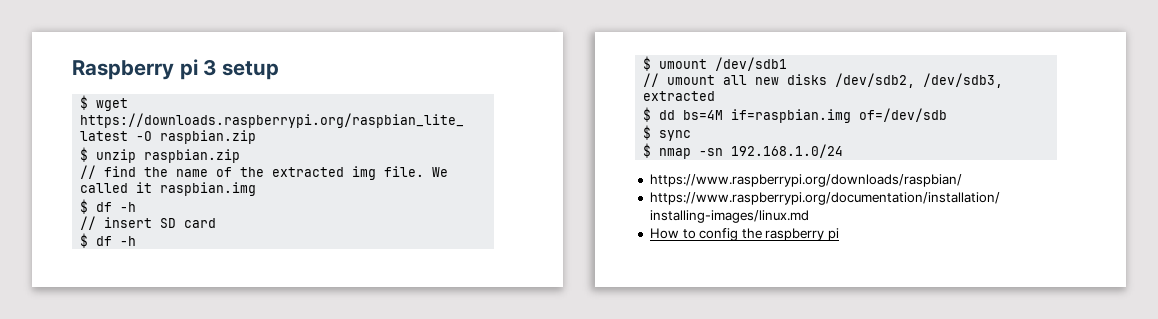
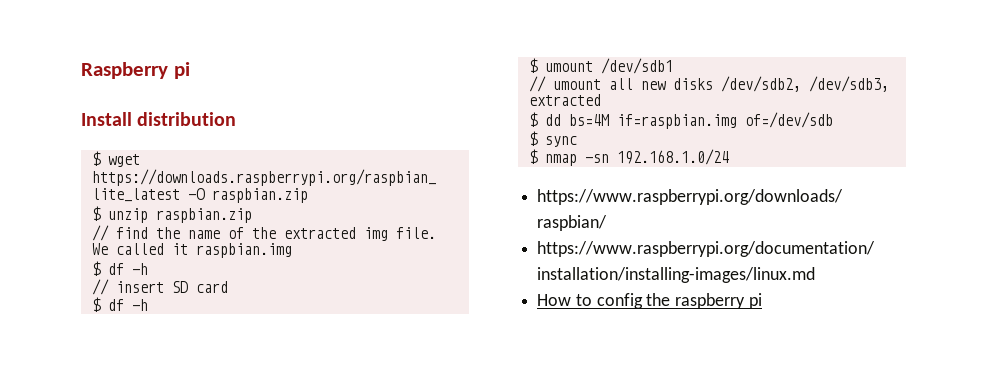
[203,59,280,80] 3 setup -> [81,112,237,126] // Install distribution

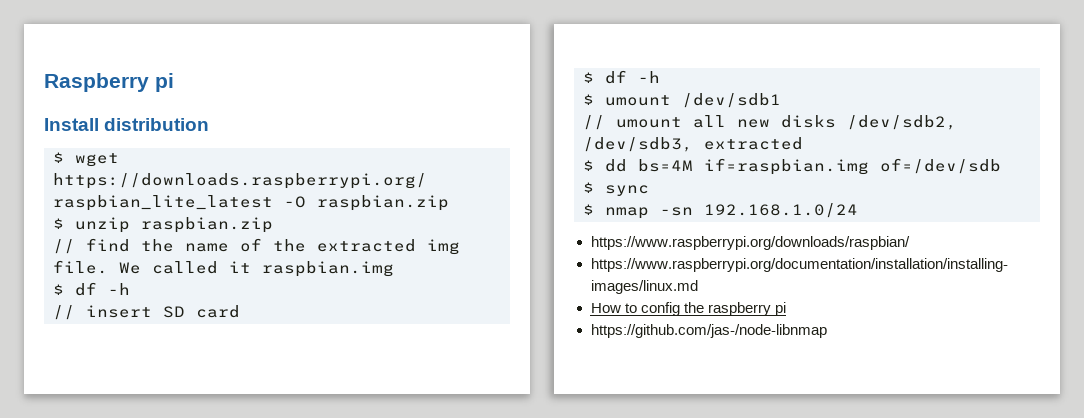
(762, 301) none -> [590,324,827,338] // https://github.com/jas-/node-libnmap

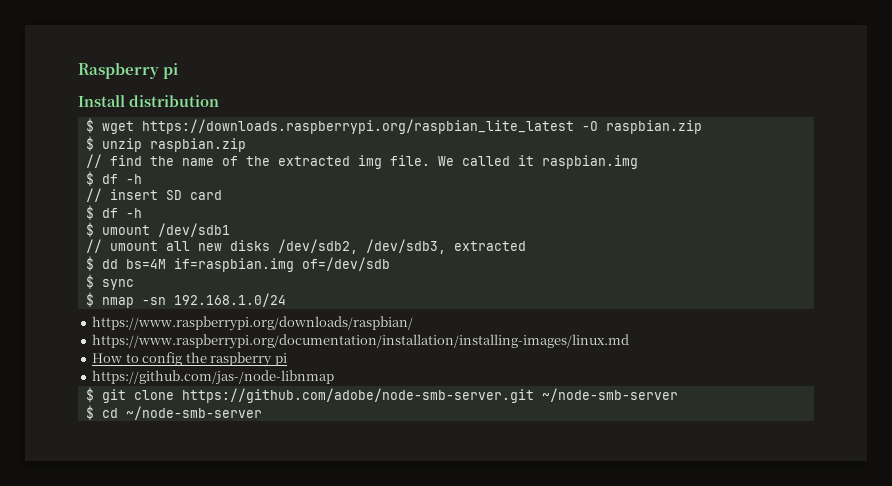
(827, 331) none -> [85,387,678,403] [85,405,262,420] // $ git clone https://github.com/adobe/node-smb-server.git ~/node-smb-server // $ cd ~/node-smb-server

